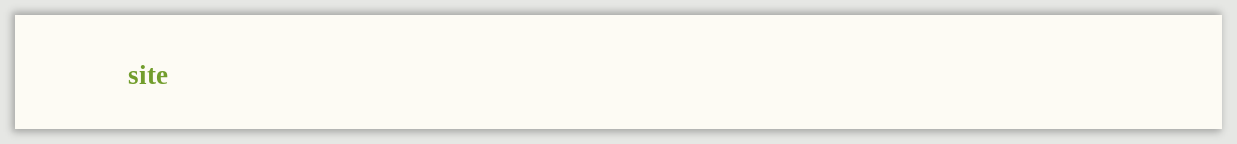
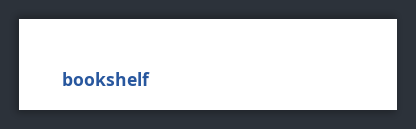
[128,65,168,84] site -> [62,72,150,86] bookshelf

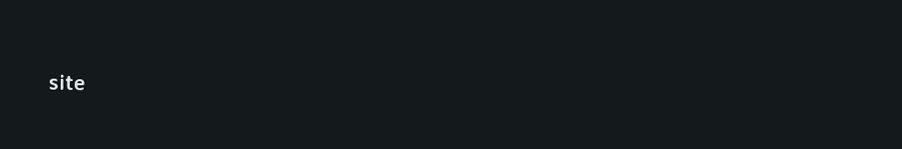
[62,72,150,86] bookshelf -> [48,74,86,91] site

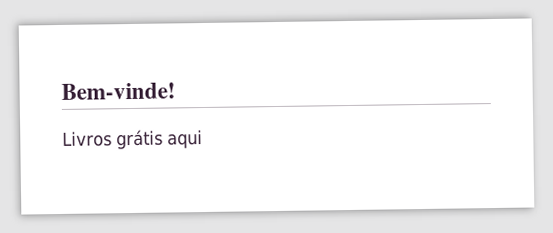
[48,74,86,91] site -> [61,82,176,100] [62,129,203,150] Bem-vinde! // Livros grátis aqui

